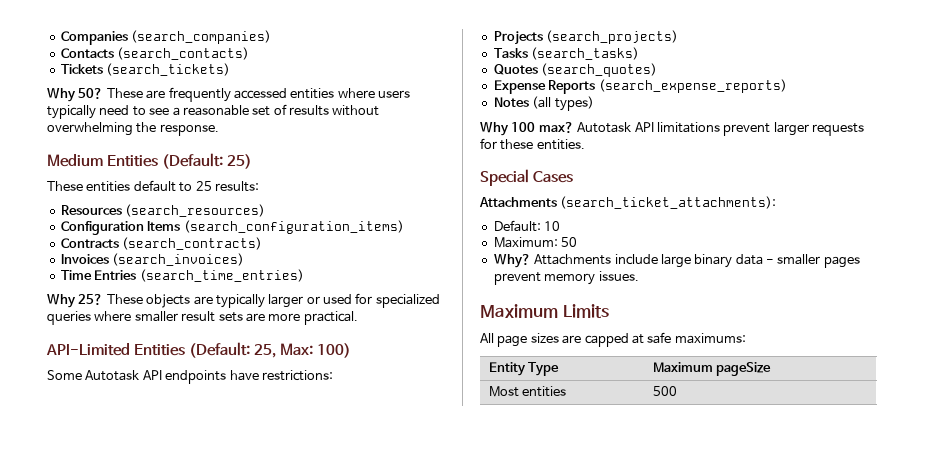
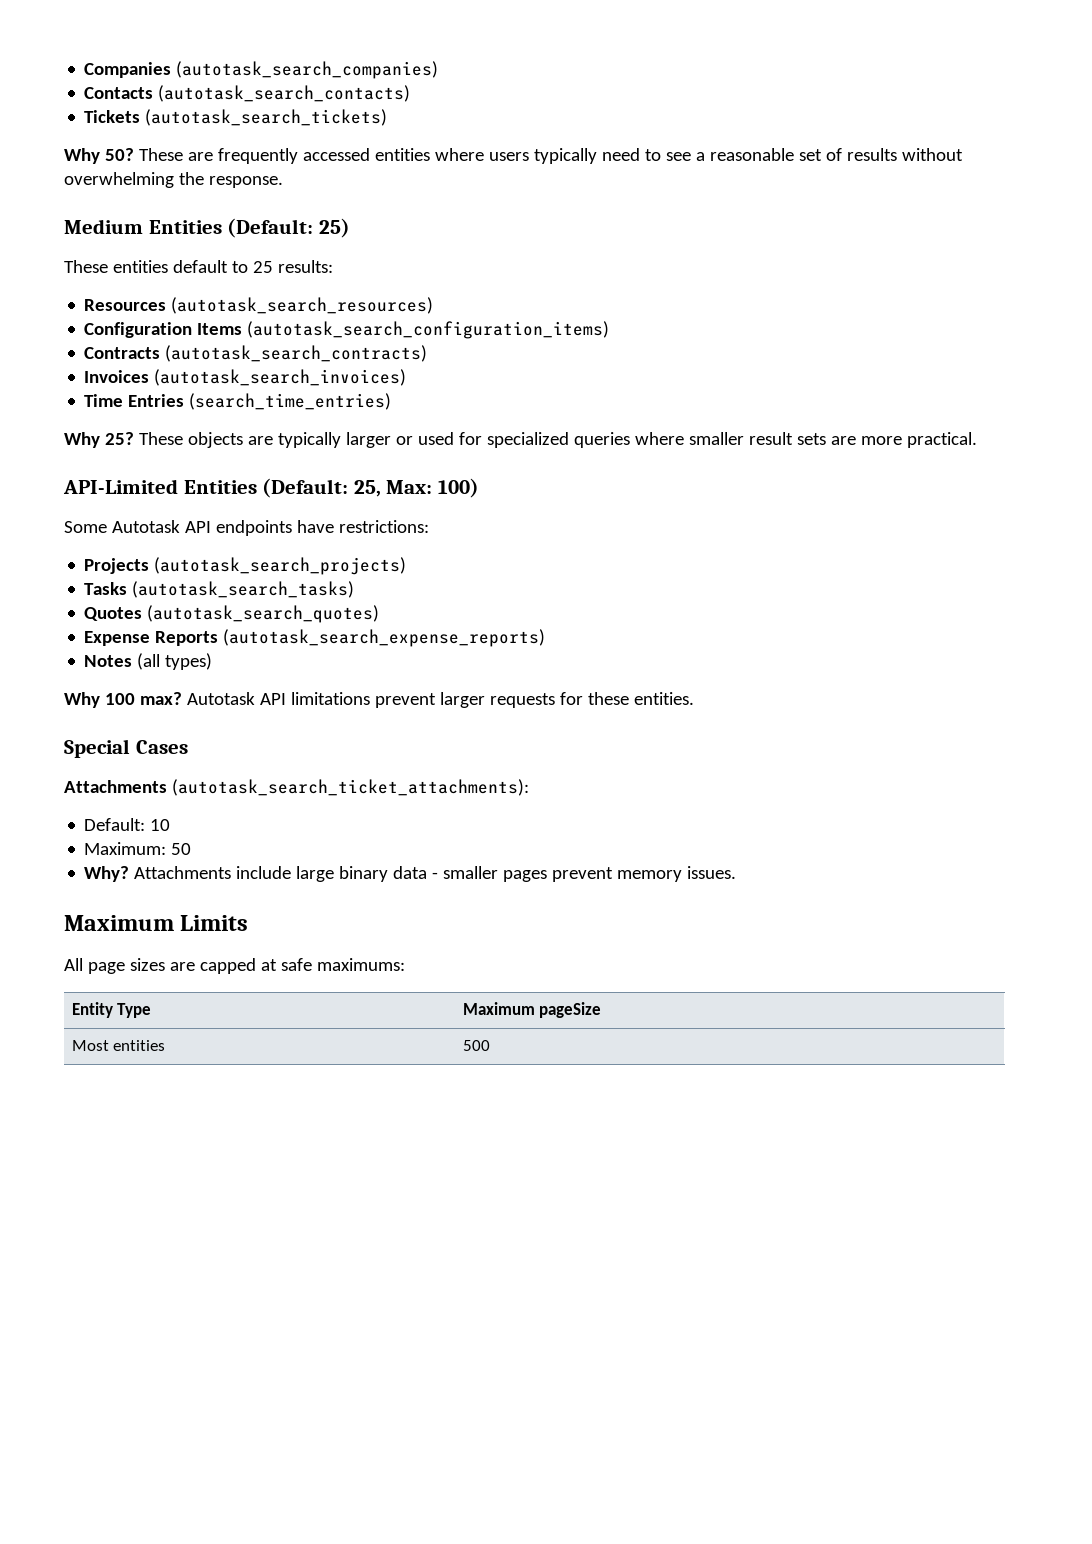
[131,30,272,44] (search_companies) -> [176,61,439,79] (autotask_search_companies)
[117,47,250,60] (search_contacts) -> [158,85,411,102] (autotask_search_contacts)
[106,63,231,76] (search_tickets) -> [145,109,388,126] (autotask_search_tickets)
[125,204,266,217] (search_resources) -> [171,297,434,314] (autotask_search_resources)
[183,220,404,234] (search_configuration_items) -> [247,321,610,339] (autotask_search_configuration_items)
[122,237,263,250] (search_contracts) -> [165,345,428,362] (autotask_search_contracts)
[112,253,245,266] (search_invoices) -> [154,369,407,386] (autotask_search_invoices)
[546,30,679,44] (search_projects) -> [154,557,407,575] (autotask_search_projects)
[531,47,640,60] (search_tasks) -> [132,581,355,598] (autotask_search_tasks)
[541,63,658,77] (search_quotes) -> [147,605,380,623] (autotask_search_quotes)
[598,79,787,93] (search_expense_reports) -> [223,629,546,647] (autotask_search_expense_reports)
[560,196,777,209] (search_ticket_attachments): -> [171,779,529,796] (autotask_search_ticket_attachments):

